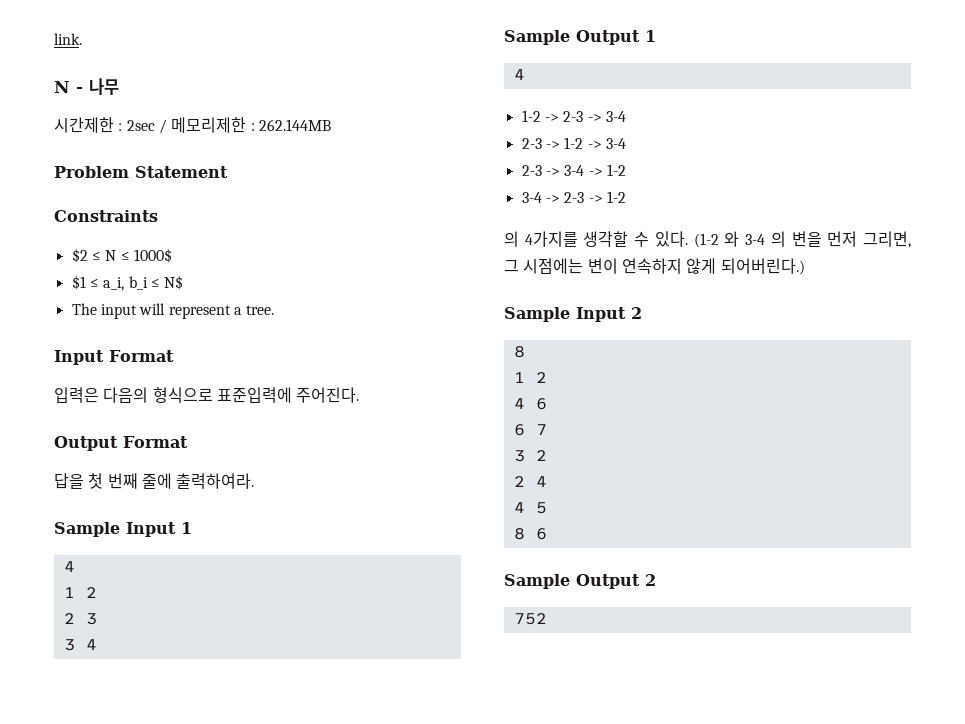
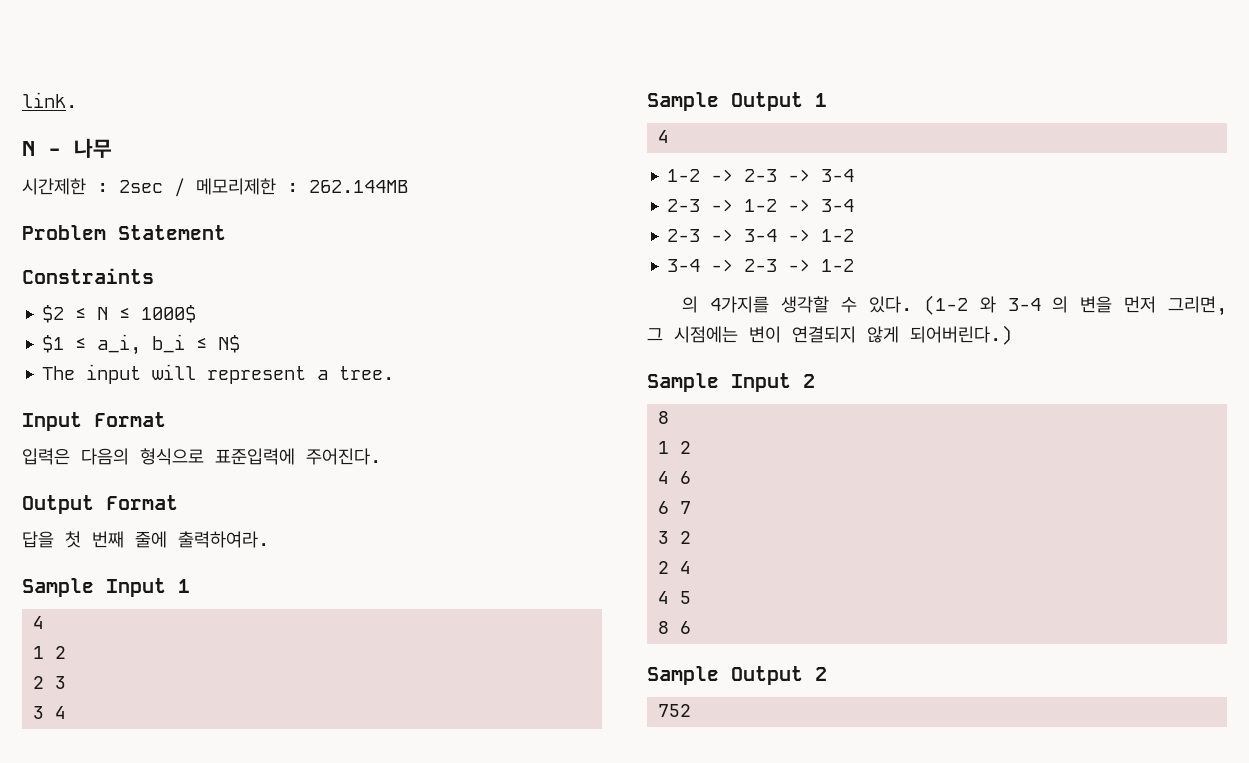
[621,258,682,274] 연속하지 -> [792,326,856,343] 연결되지

